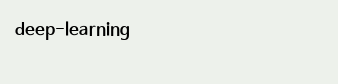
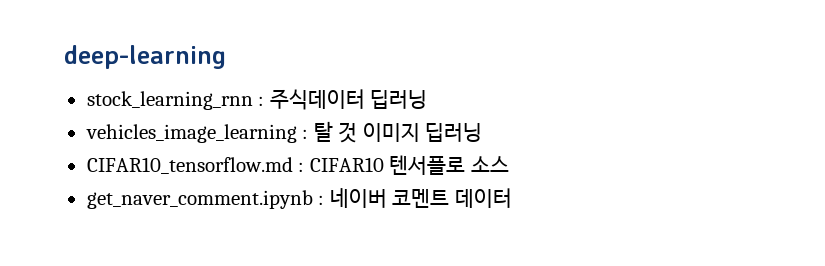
(130, 30) none -> [86,89,428,110] [85,121,483,143] [86,155,509,175] [86,188,512,209] // stock_learning_rnn : 주식데이터 딥러닝 // vehicles_image_learning : 탈 것 이미지 딥러닝 // CIFAR10_tensorflow.md : CIFAR10 텐서플로 소스 // get_naver_comment.ipynb : 네이버 코멘트 데이터

